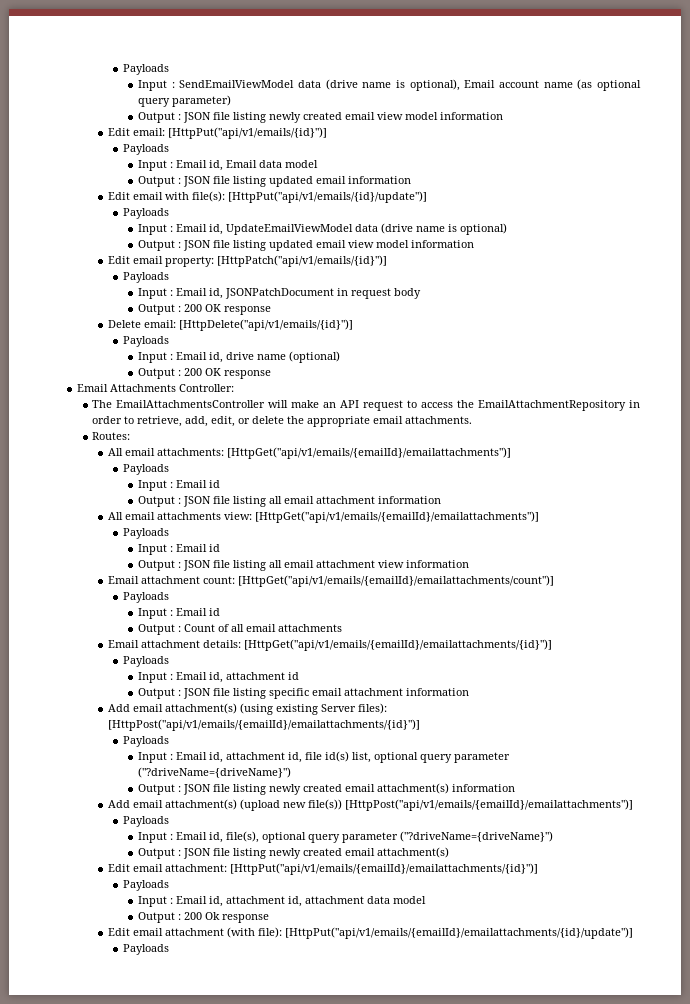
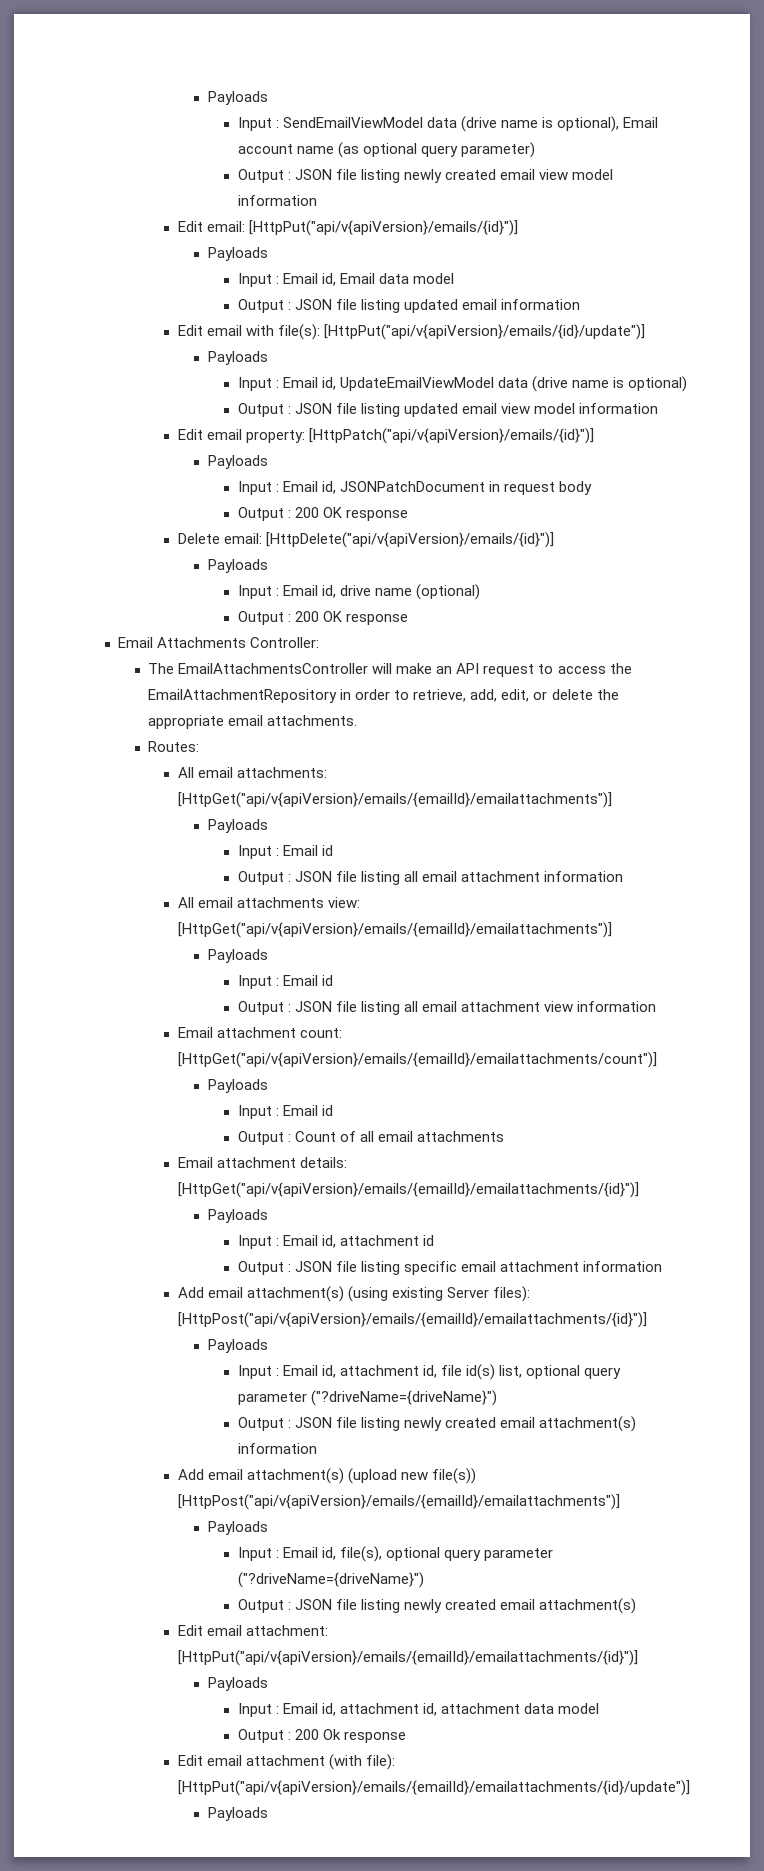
[167,127,327,139] [HttpPut("api/v1/emails/{id}")] -> [249,220,519,236] [HttpPut("api/v{apiVersion}/emails/{id}")]
[227,191,427,203] [HttpPut("api/v1/emails/{id}/update")] -> [324,324,646,340] [HttpPut("api/v{apiVersion}/emails/{id}/update")]
[216,255,387,267] [HttpPatch("api/v1/emails/{id}")] -> [309,428,595,444] [HttpPatch("api/v{apiVersion}/emails/{id}")]
[178,319,353,331] [HttpDelete("api/v1/emails/{id}")] -> [266,532,555,548] [HttpDelete("api/v{apiVersion}/emails/{id}")]
[226,447,511,459] [HttpGet("api/v1/emails/{emailId}/emailattachments")] -> [177,792,612,808] [HttpGet("api/v{apiVersion}/emails/{emailId}/emailattachments")]
[254,511,539,523] [HttpGet("api/v1/emails/{emailId}/emailattachments")] -> [177,922,612,938] [HttpGet("api/v{apiVersion}/emails/{emailId}/emailattachments")]
[237,575,554,587] [HttpGet("api/v1/emails/{emailId}/emailattachments/count")] -> [177,1052,657,1068] [HttpGet("api/v{apiVersion}/emails/{emailId}/emailattachments/count")]
[243,639,552,651] [HttpGet("api/v1/emails/{emailId}/emailattachments/{id}")] -> [177,1182,639,1198] [HttpGet("api/v{apiVersion}/emails/{emailId}/emailattachments/{id}")]
[107,719,420,731] [HttpPost("api/v1/emails/{emailId}/emailattachments/{id}")] -> [177,1312,647,1328] [HttpPost("api/v{apiVersion}/emails/{emailId}/emailattachments/{id}")]
[344,799,633,811] [HttpPost("api/v1/emails/{emailId}/emailattachments")] -> [177,1494,620,1510] [HttpPost("api/v{apiVersion}/emails/{emailId}/emailattachments")]
[229,863,538,875] [HttpPut("api/v1/emails/{emailId}/emailattachments/{id}")] -> [177,1650,638,1666] [HttpPut("api/v{apiVersion}/emails/{emailId}/emailattachments/{id}")]
[284,927,633,939] [HttpPut("api/v1/emails/{emailId}/emailattachments/{id}/update")] -> [177,1780,690,1796] [HttpPut("api/v{apiVersion}/emails/{emailId}/emailattachments/{id}/update")]

